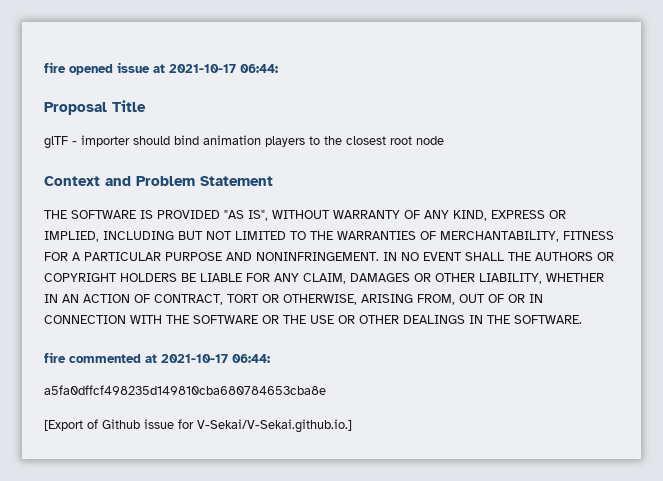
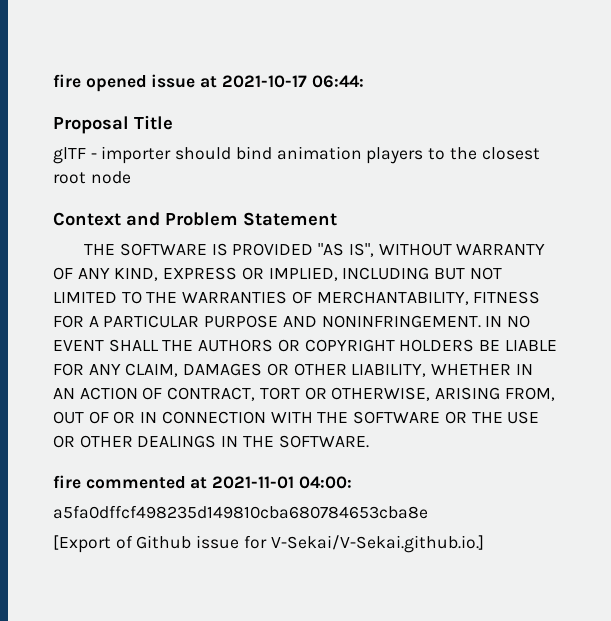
[161,354,270,363] 2021-10-17 06:44: -> [212,476,352,489] 2021-11-01 04:00:

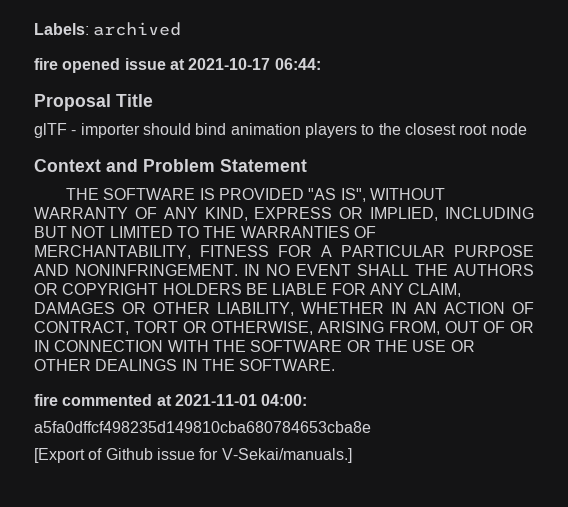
(53, 81) none -> [34,22,182,36] Labels: archived //
[270,535,484,553] V-Sekai/V-Sekai.github.io.] -> [221,448,352,463] V-Sekai/manuals.]

